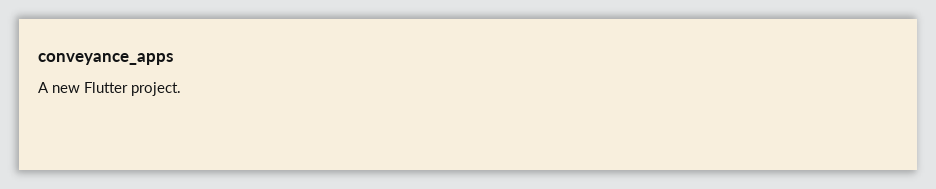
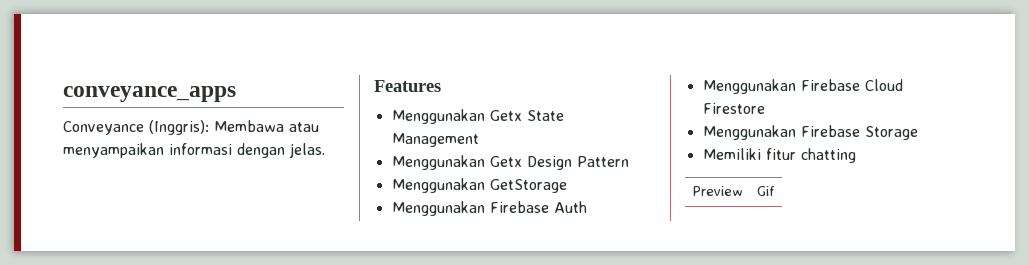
[38,82,181,96] A new Flutter project. -> [63,120,319,135] [63,143,325,158] [374,80,441,92] [391,109,564,124] [391,133,479,147] [391,155,629,170] [391,178,567,193] [391,201,587,216] [702,79,903,94] [702,103,765,114] [702,125,918,140] [702,148,856,163] [691,186,743,196] [756,186,775,196] Conveyance (Inggris): Membawa atau menyampaikan informasi dengan jelas. // Features // Menggunakan Getx State Management // Menggunakan Getx Design Pattern // Menggunakan GetStorage // Menggunakan Firebase Auth // Menggunakan Firebase Cloud Firestore // Menggunakan Firebase Storage // Memiliki fitur chatting // Preview | Gif

